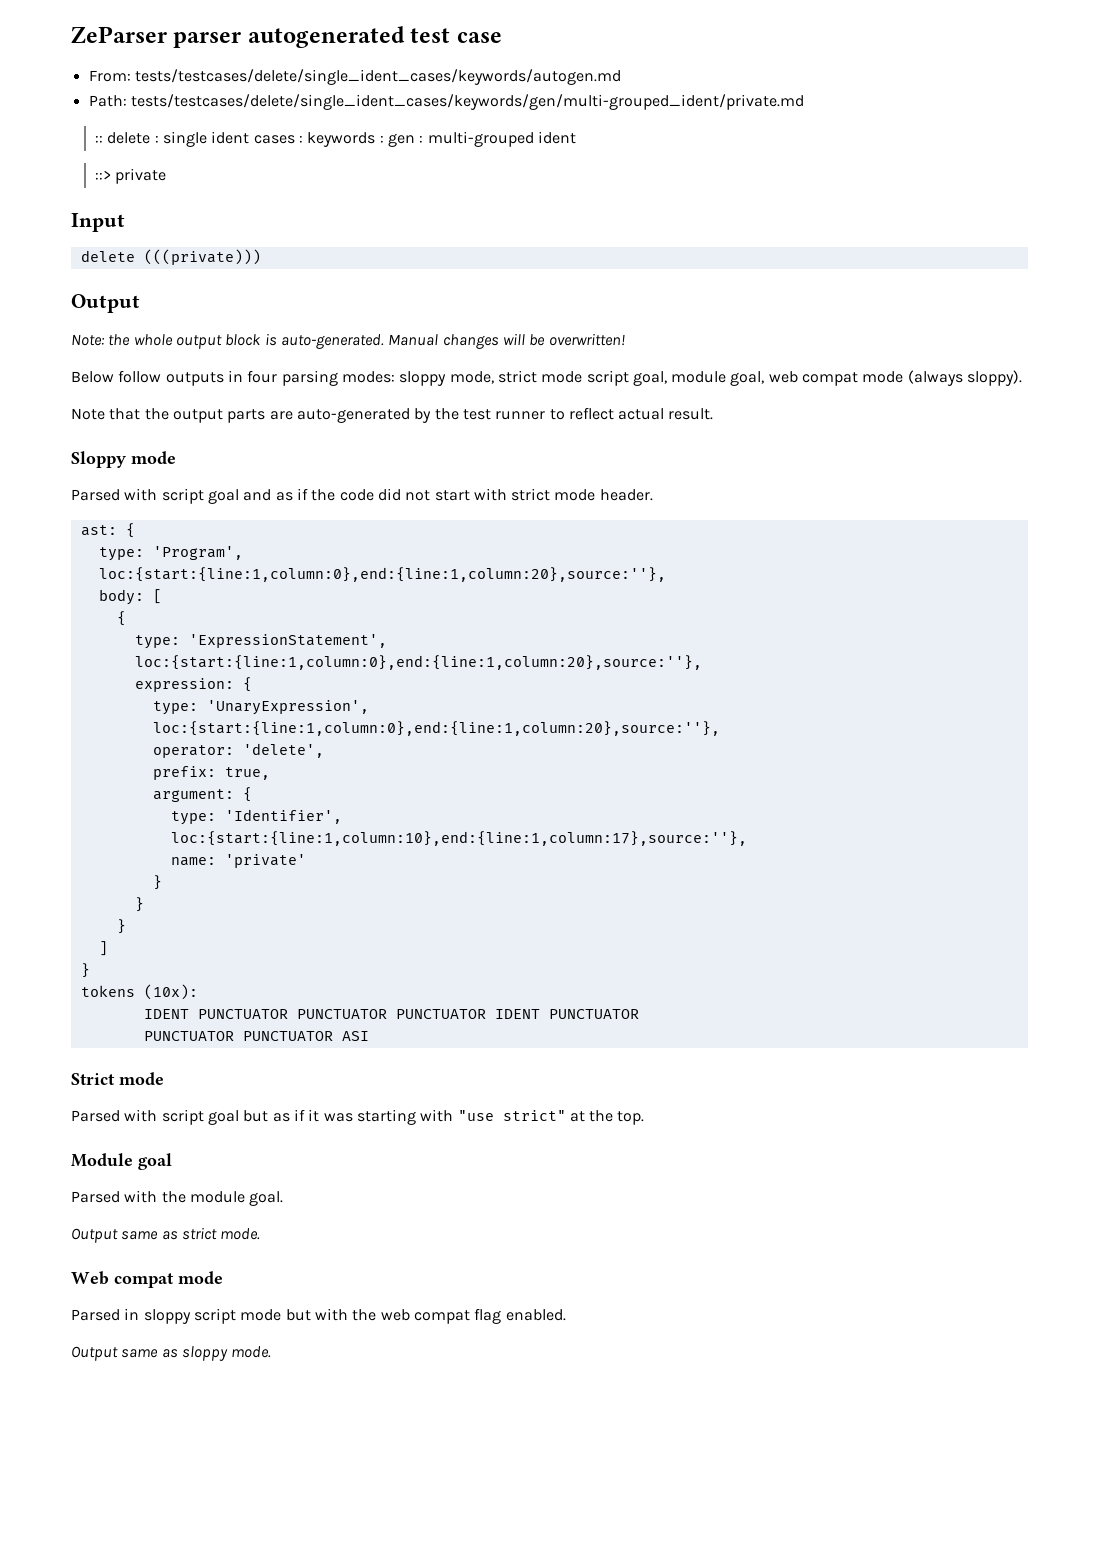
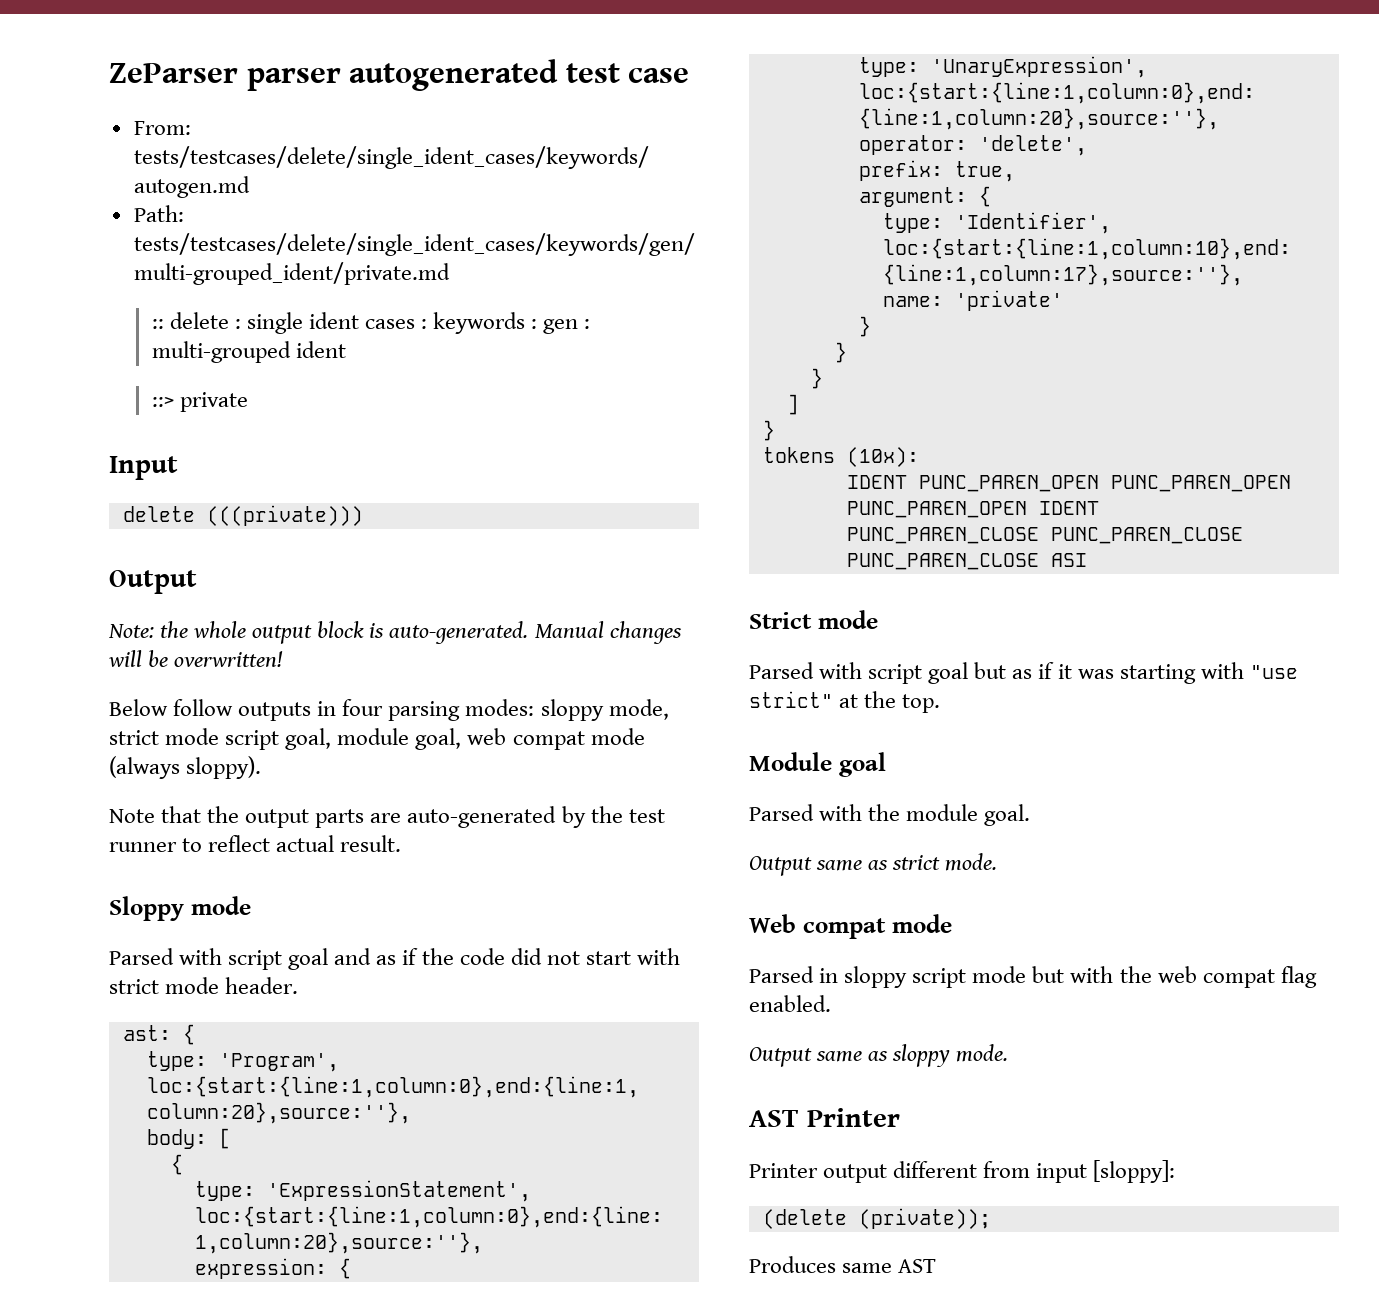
[197,1009,639,1019] [143,1031,333,1041] PUNCTUATOR PUNCTUATOR PUNCTUATOR IDENT PUNCTUATOR // PUNCTUATOR PUNCTUATOR -> [918,475,1291,492] [846,501,1099,518] [846,527,1243,544] [846,553,1039,570] PUNC_PAREN_OPEN PUNC_PAREN_OPEN PUNC_PAREN_OPEN IDENT // PUNC_PAREN_CLOSE PUNC_PAREN_CLOSE PUNC_PAREN_CLOSE
(272, 1352) none -> [749,1108,900,1127] [749,1160,1176,1183] [762,1208,991,1229] [749,1256,937,1273] // AST Printer // Printer output different from input [sloppy]: // (delete (private)); // Produces same AST

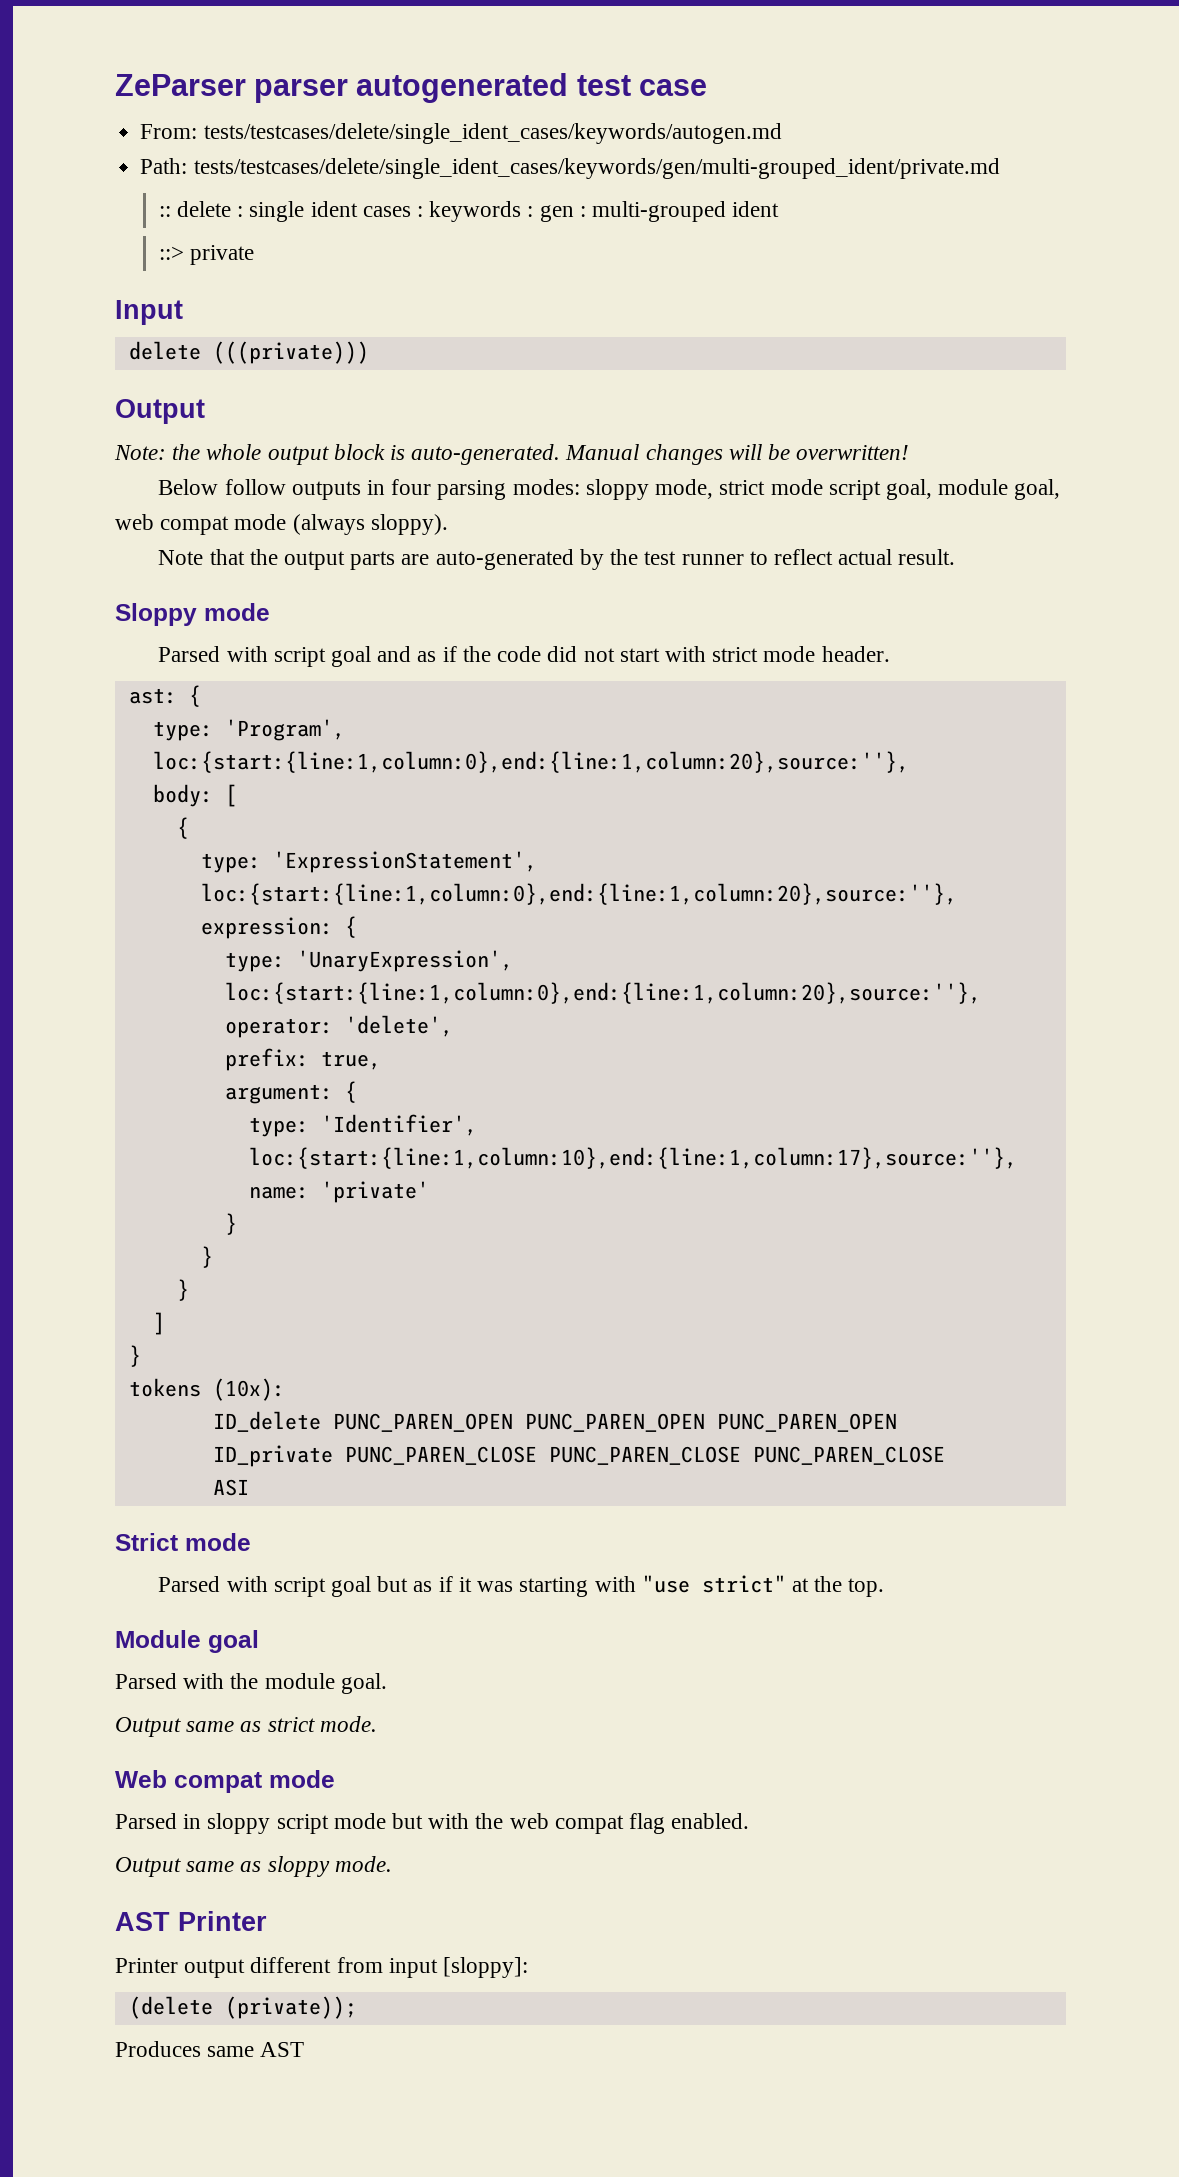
[846,475,907,489] IDENT -> [212,1411,321,1432] ID_delete
[1038,501,1099,515] IDENT // -> [212,1445,333,1467] // ID_private
(1039, 561) none -> (945, 1455) //

